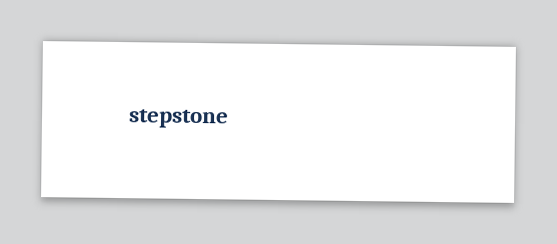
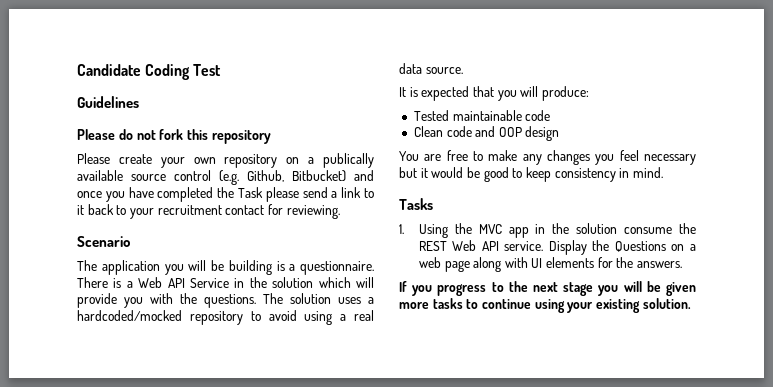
[128,109,229,129] stepstone -> [77,64,222,80] [77,96,139,108] [77,129,271,144] [77,153,374,168] [77,170,374,185] [77,187,374,202] [77,204,340,219] [77,236,130,247] [77,260,374,275] [77,277,374,288] [77,293,374,308] [77,310,374,325] [399,63,463,74] [399,86,589,101] [413,110,551,121] [413,126,560,141] [399,150,696,165] [399,167,663,182] [399,198,433,210] [399,223,696,238] [418,240,696,255] [418,257,683,272] [399,281,696,296] [399,298,691,313] Candidate Coding Test // Guidelines // Please do not fork this repository // Please create your own repository on a publically available source control (e.g. Github, Bitbucket) and once you have completed the Task please send a link to it back to your recruitment contact for reviewing. // Scenario // The application you will be building is a questionnaire. There is a Web API Service in the solution which will provide you with the questions. The solution uses a hardcoded/mocked repository to avoid using a real data source. // It is expected that you will produce: // Tested maintainable code // Clean code and OOP design // You are free to make any changes you feel necessary but it would be good to keep consistency in mind. // Tasks // 1. Using the MVC app in the solution consume the REST Web API service. Display the Questions on a web page along with UI elements for the answers. // If you progress to the next stage you will be given more tasks to continue using your existing solution.

